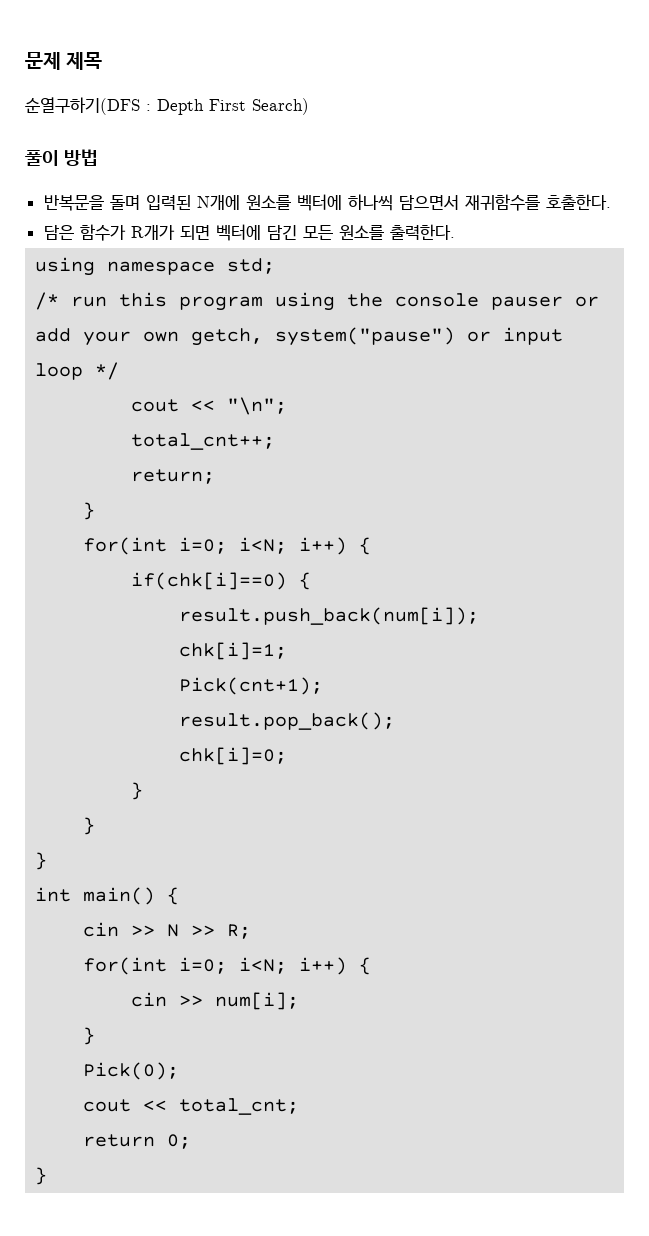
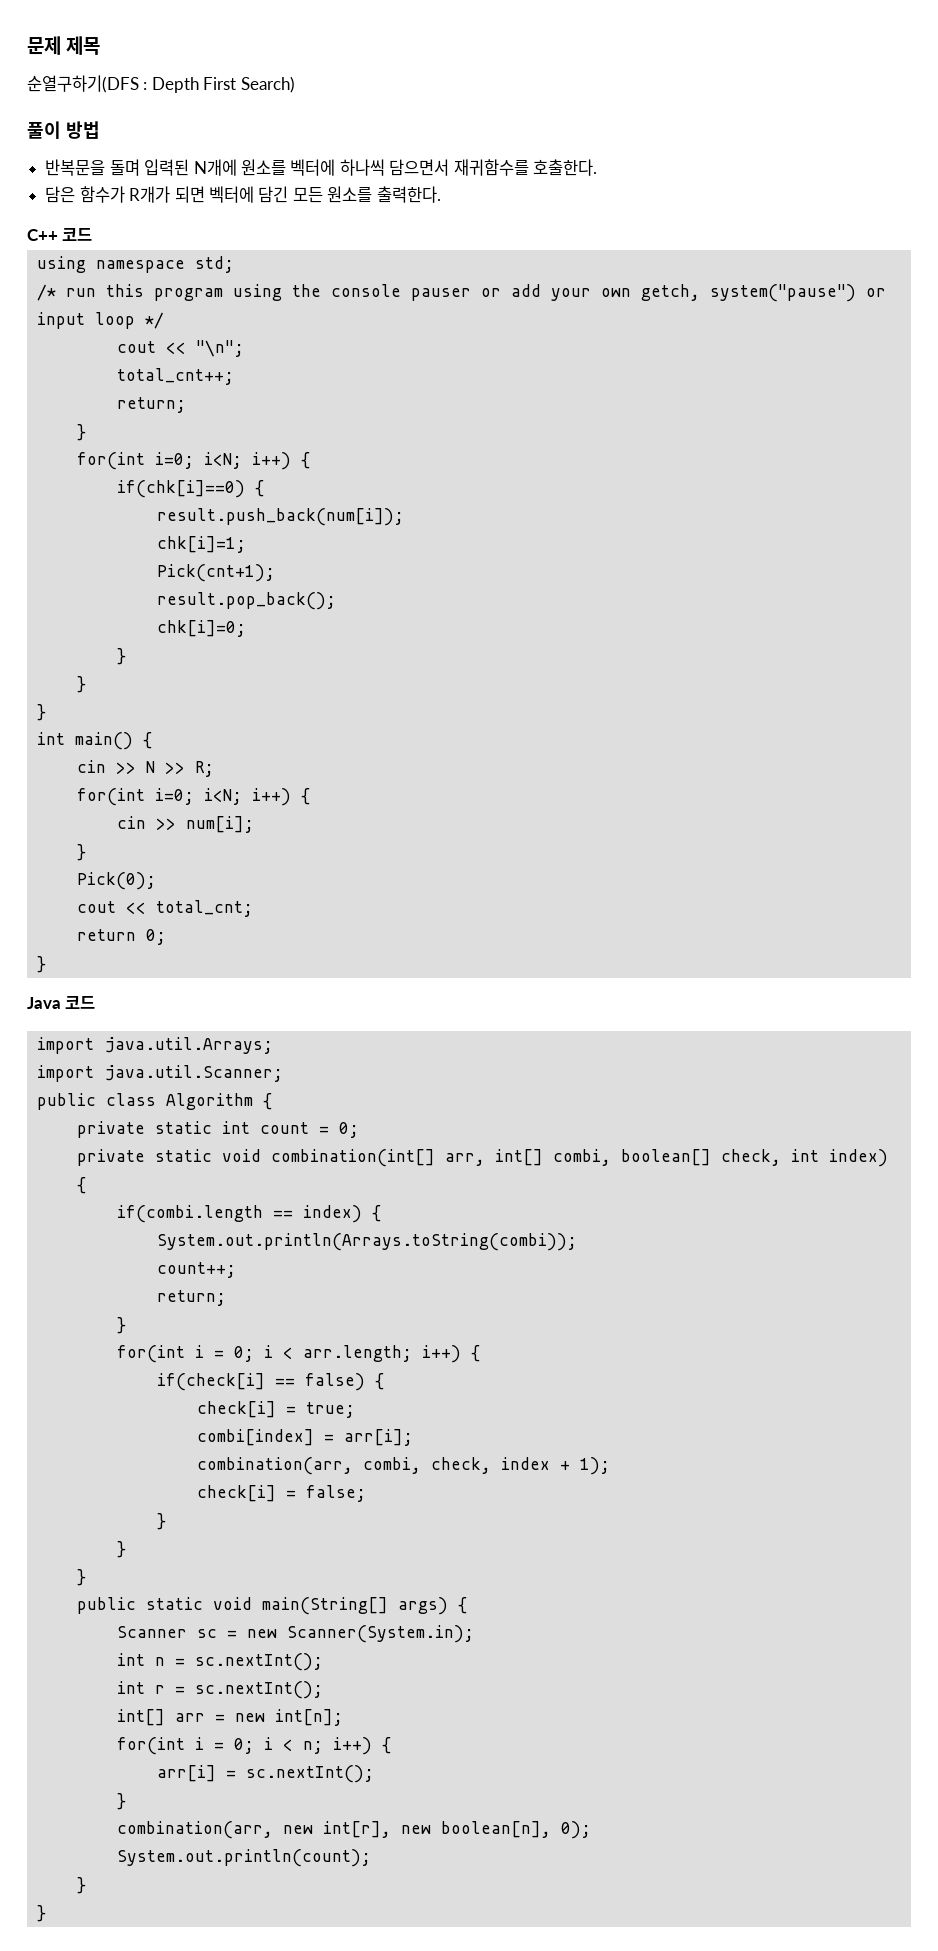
(455, 232) none -> [27,228,93,241] // C++ 코드
(48, 1176) none -> [27,996,96,1009] [36,1037,273,1054] [36,1065,283,1082] [36,1093,272,1110] [76,1121,359,1138] [76,1149,888,1167] [76,1177,86,1194] [116,1205,381,1223] [156,1233,577,1251] [156,1262,236,1278] [156,1290,226,1306] [116,1317,126,1334] [116,1345,480,1363] [156,1373,384,1391] [196,1401,355,1418] [196,1429,413,1446] [196,1457,610,1475] [196,1485,366,1502] [156,1513,166,1530] [116,1541,126,1558] [76,1569,86,1586] [76,1597,467,1615] [116,1625,474,1643] [116,1653,323,1671] [116,1681,323,1699] [116,1709,343,1726] [116,1737,391,1755] [156,1765,374,1783] [116,1793,126,1810] [116,1821,591,1839] [116,1849,371,1867] [76,1877,86,1894] [36,1905,46,1922] // Java 코드 // import java.util.Arrays; // import java.util.Scanner; // public class Algorithm { // private static int count = 0; // private static void combination(int[] arr, int[] combi, boolean[] check, int index) { // if(combi.length == index) { // System.out.println(Arrays.toString(combi)); // count++; // return; // } // for(int i = 0; i < arr.length; i++) { // if(check[i] == false) { // check[i] = true; // combi[index] = arr[i]; // combination(arr, combi, check, index + 1); // check[i] = false; // } // } // } // public static void main(String[] args) { // Scanner sc = new Scanner(System.in); // int n = sc.nextInt(); // int r = sc.nextInt(); // int[] arr = new int[n]; // for(int i = 0; i < n; i++) { // arr[i] = sc.nextInt(); // } // combination(arr, new int[r], new boolean[n], 0); // System.out.println(count); // } // }

